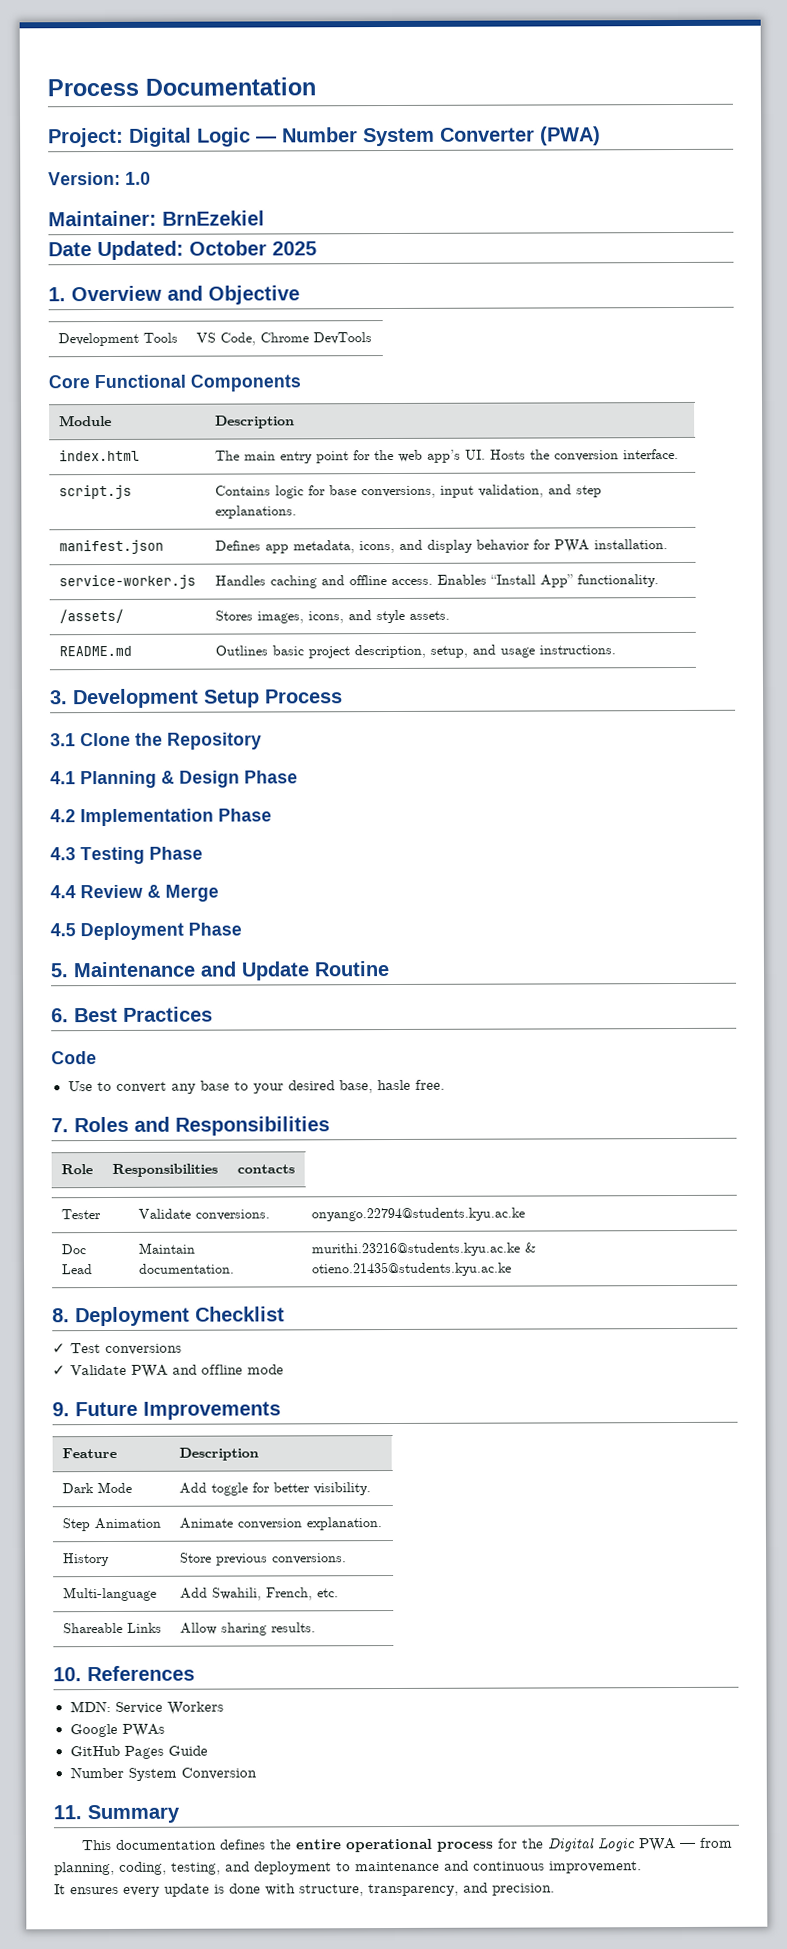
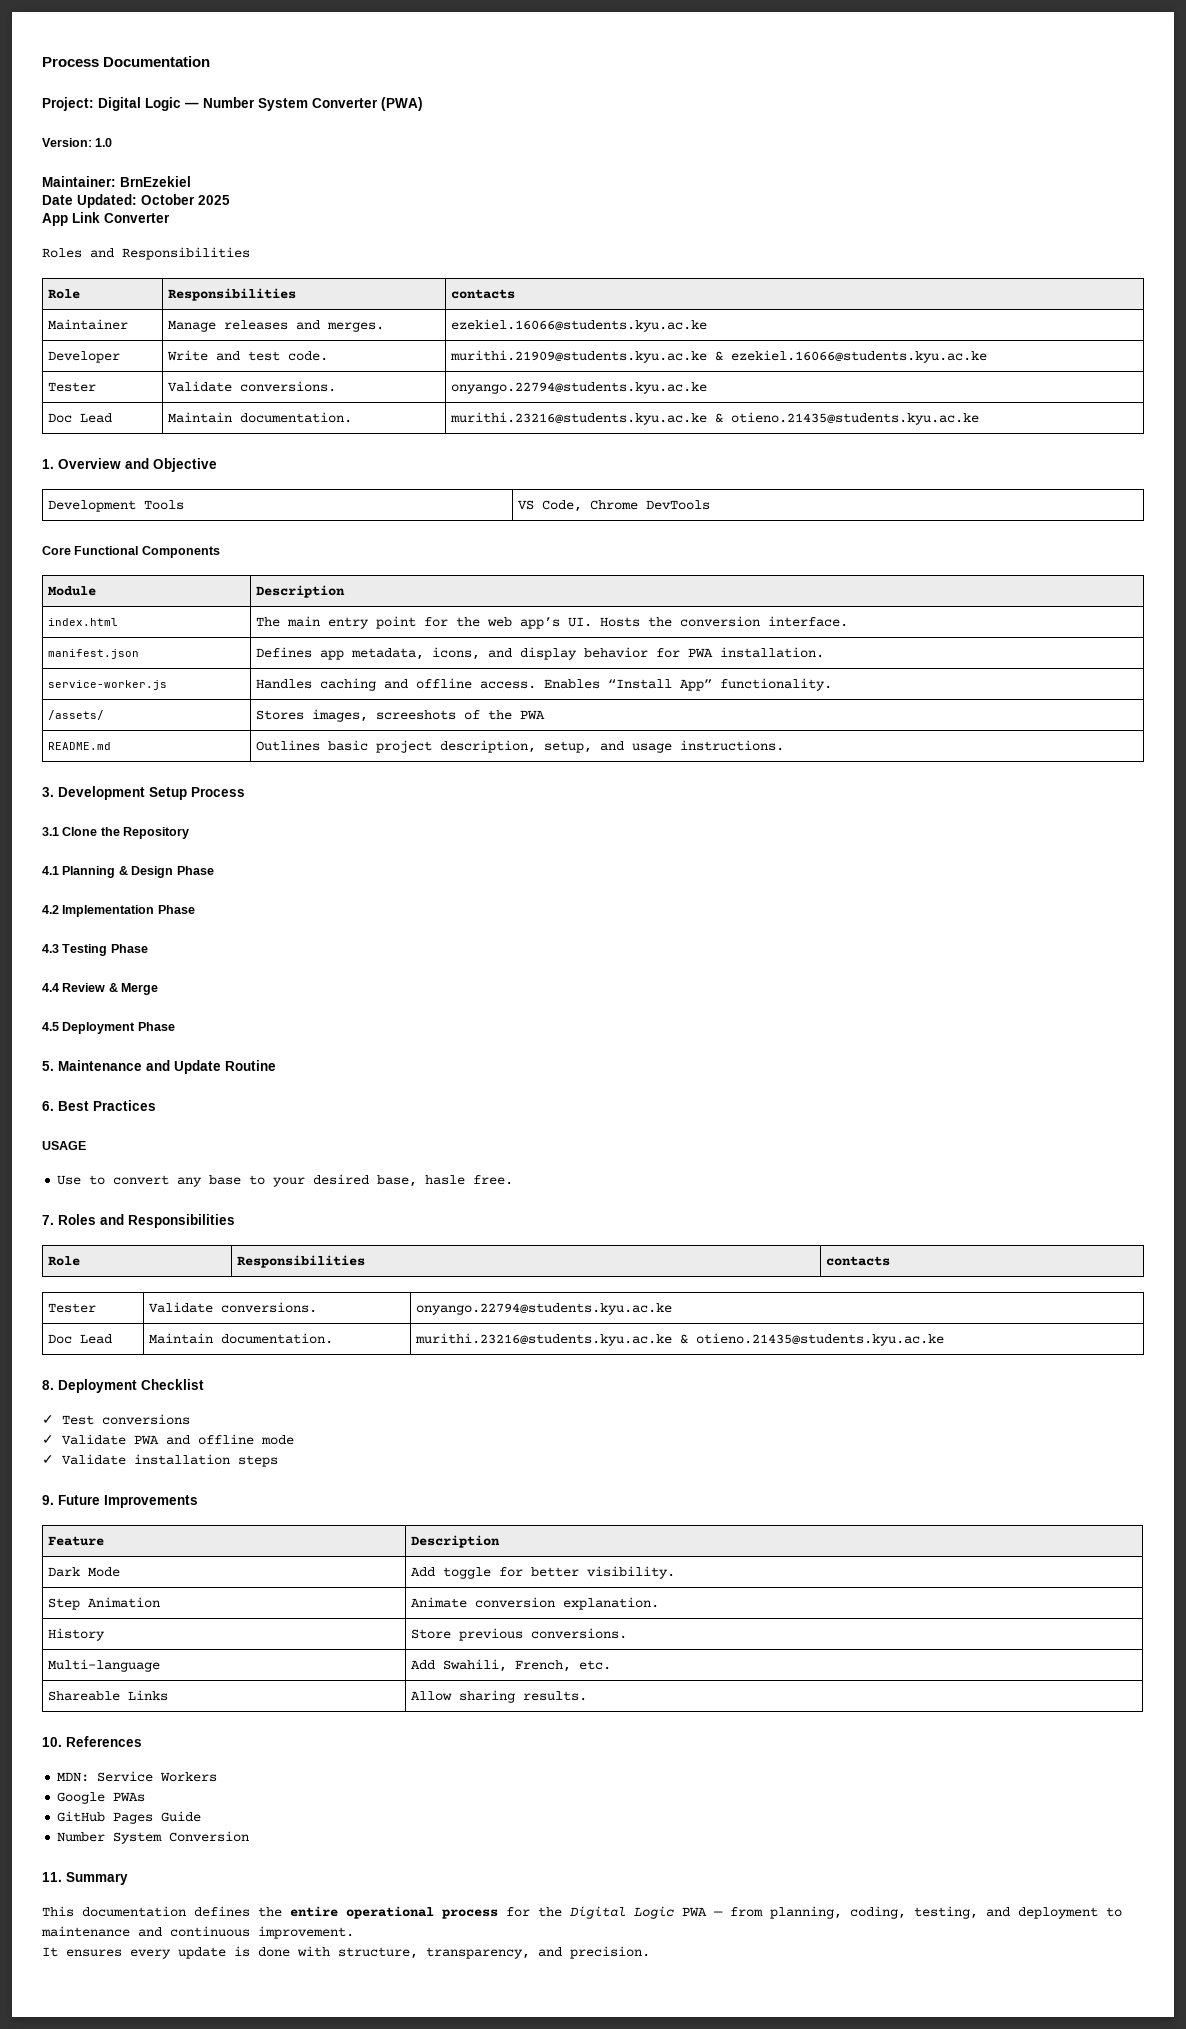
(317, 248) none -> [42,212,170,226] [42,247,250,260] [48,289,81,299] [168,288,297,301] [451,289,516,299] [48,319,129,330] [168,320,385,332] [451,319,708,332] [48,351,121,363] [167,350,329,361] [450,350,988,363] [48,382,97,392] [168,381,337,392] [451,382,708,394] [48,413,113,423] [168,412,353,423] [450,412,980,425] // App Link Converter // Roles and Responsibilities // Role | Responsibilities | contacts // Maintainer | Manage releases and merges. | ezekiel.16066@students.kyu.ac.ke // Developer | Write and test code. | murithi.21909@students.kyu.ac.ke & ezekiel.16066@students.kyu.ac.ke // Tester | Validate conversions. | onyango.22794@students.kyu.ac.ke // Doc Lead | Maintain documentation. | murithi.23216@students.kyu.ac.ke & otieno.21435@students.kyu.ac.ke
[58,484,132,500] [214,484,602,499] [214,505,297,519] // script.js | Contains logic for base conversions, input validation, and step explanations. -> (849, 621) none
[307,609,450,624] icons, and style assets. -> [376,710,546,720] screeshots of the PWA
[51,1051,97,1065] Code -> [42,1141,86,1150] USAGE
(284, 1369) none -> [42,1454,278,1467] // ✓ Validate installation steps

